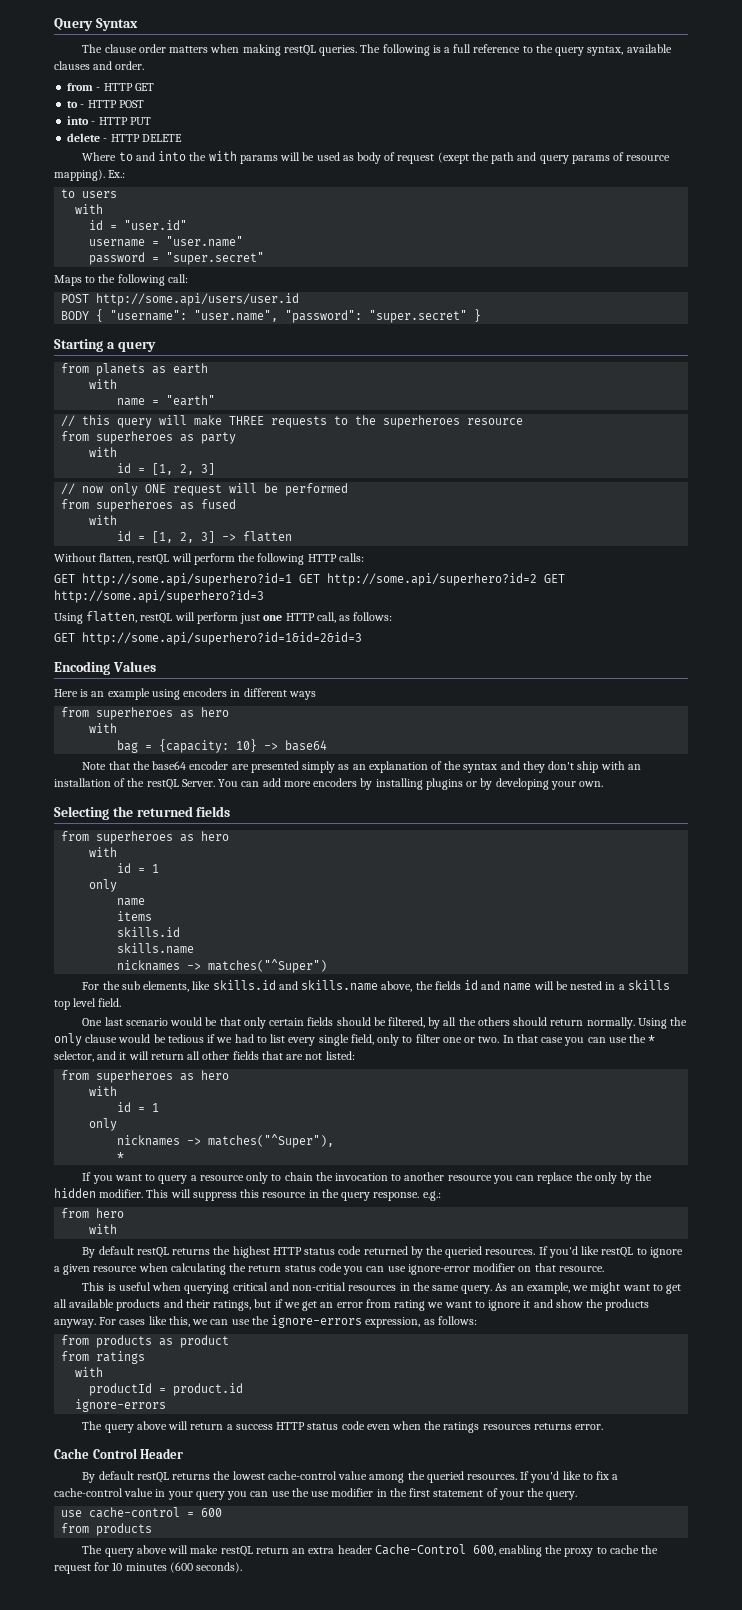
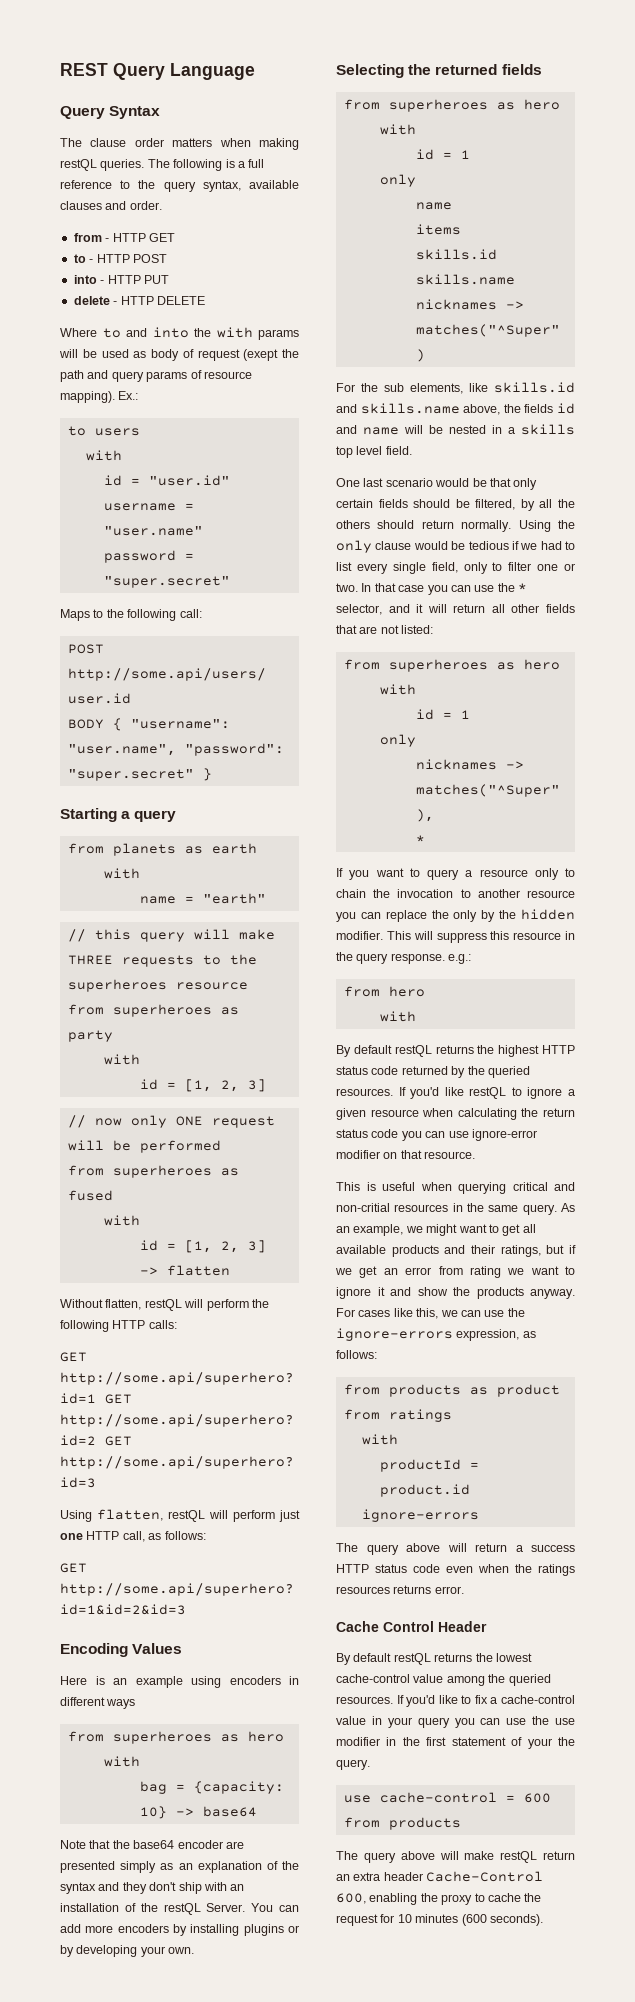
(54, 24) none -> [60,63,255,80] REST Query Language //

